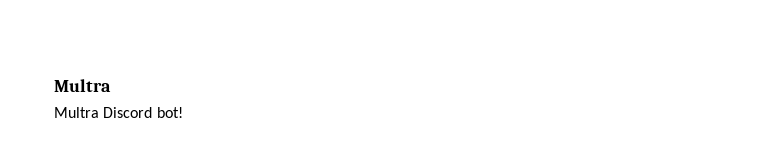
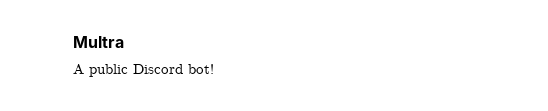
[54,107,99,118] Multra -> [73,64,128,77] A public

